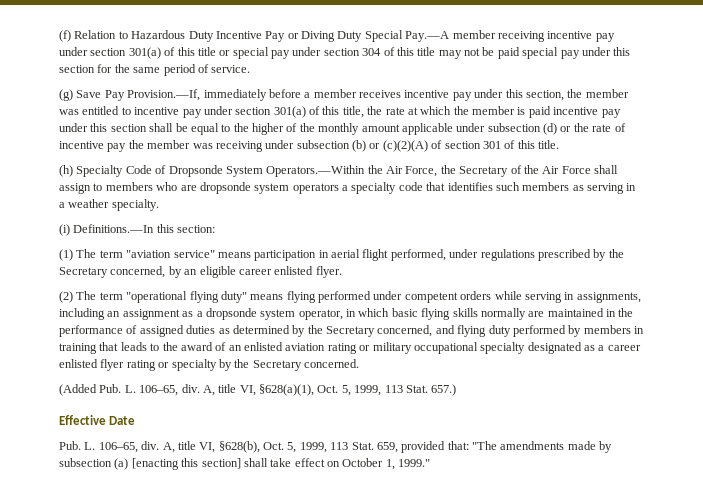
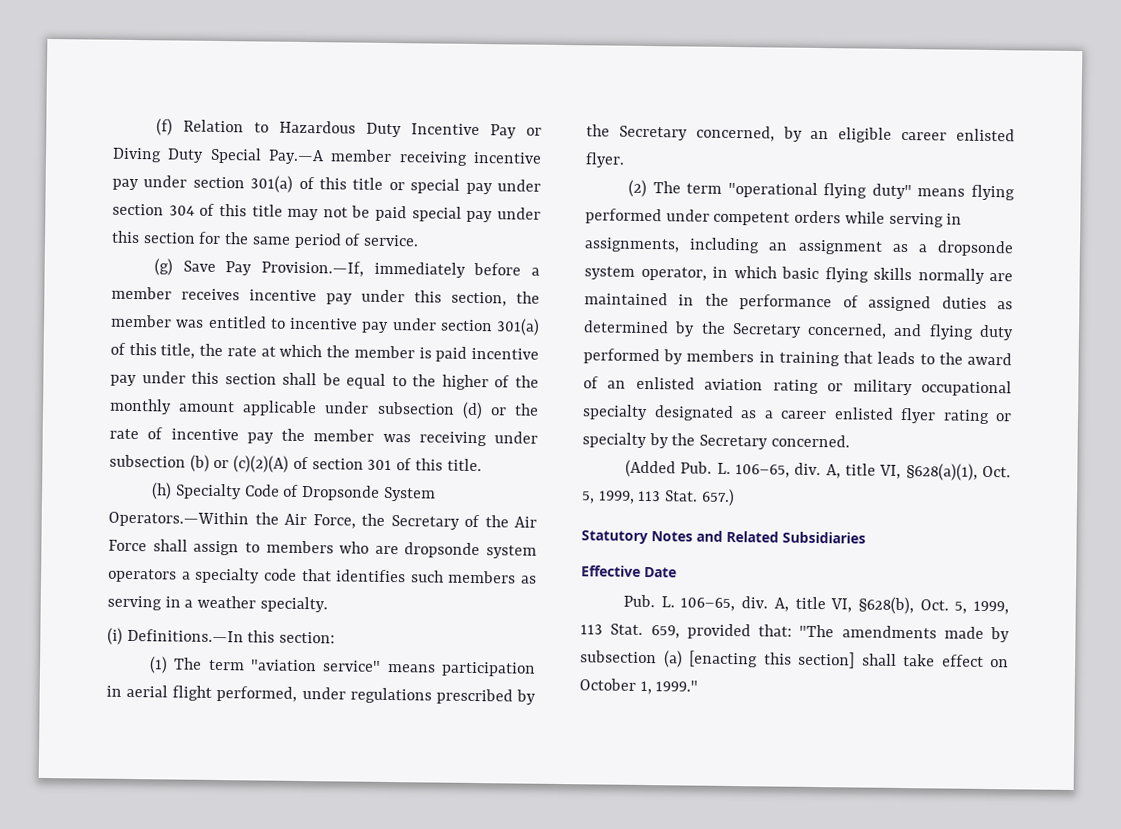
(457, 390) none -> [581,530,866,545] // Statutory Notes and Related Subsidiaries

